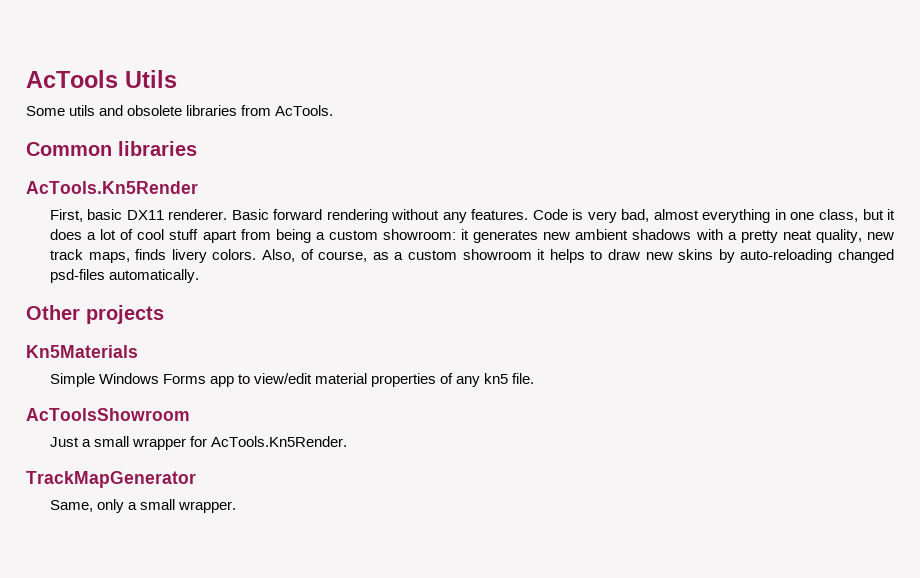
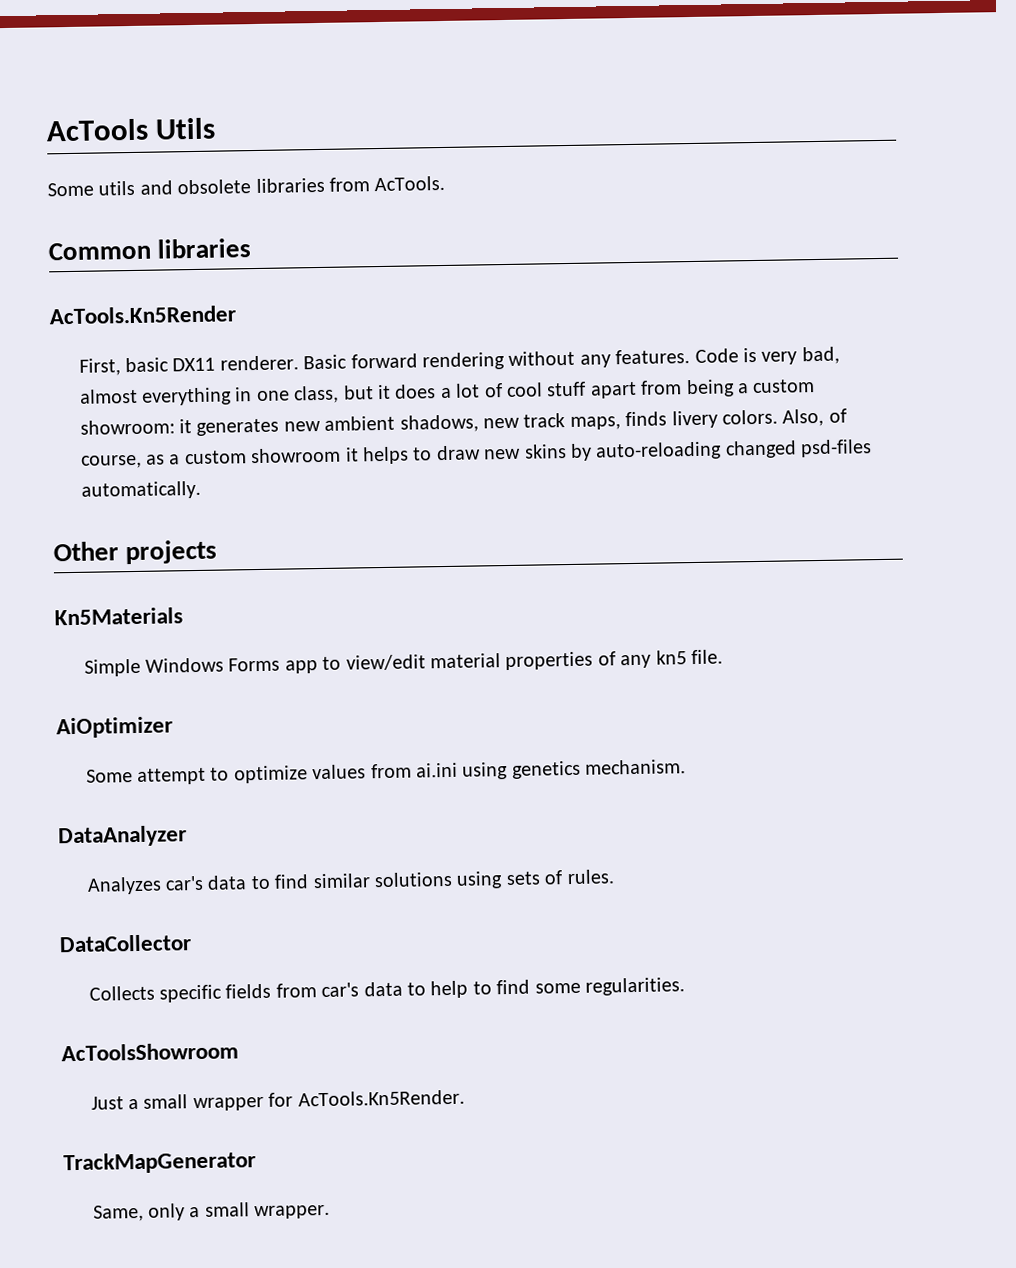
[632,229,862,243] shadows with a pretty neat quality, -> [399,414,479,433] shadows,
(535, 378) none -> [56,716,173,739] [85,759,687,785] [58,825,187,848] [86,869,615,895] [59,934,192,953] [88,977,686,1003] // AiOptimizer // Some attempt to optimize values from ai.ini using genetics mechanism. // DataAnalyzer // Analyzes car's data to find similar solutions using sets of rules. // DataCollector // Collects specific fields from car's data to help to find some regularities.

